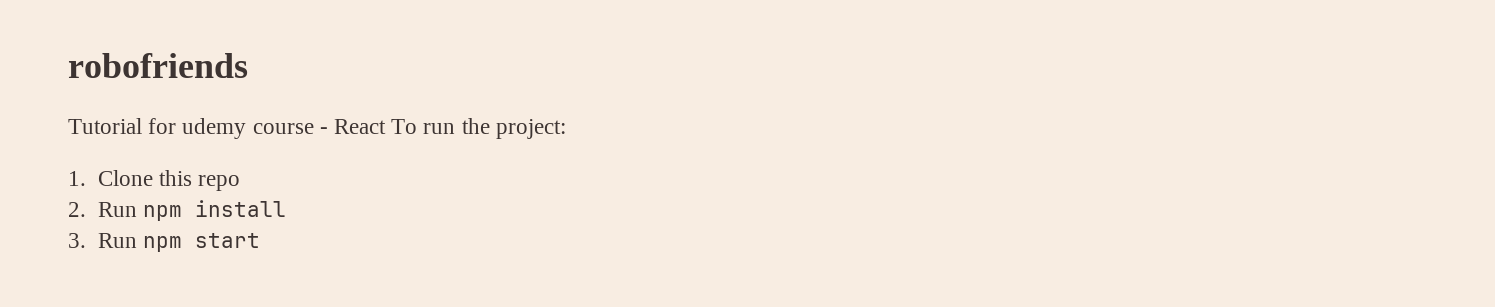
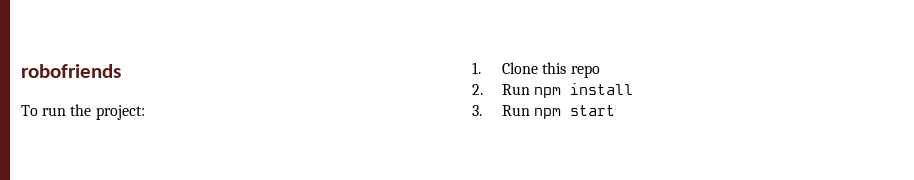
[68,118,387,139] Tutorial for udemy course - React -> (121, 71) none

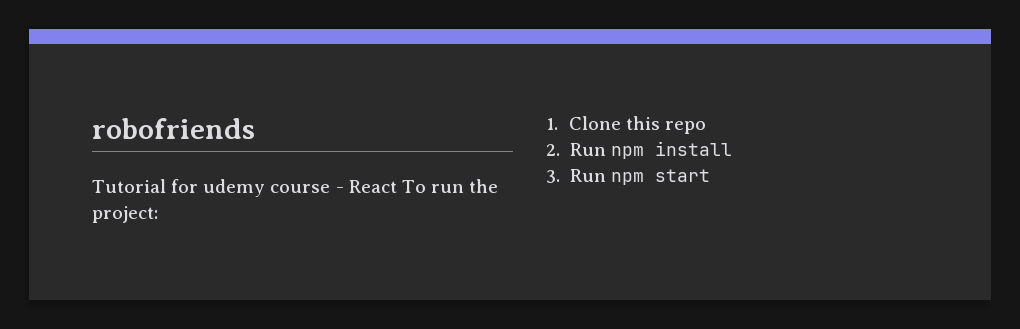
(121, 71) none -> [92,179,397,197] Tutorial for udemy course - React

